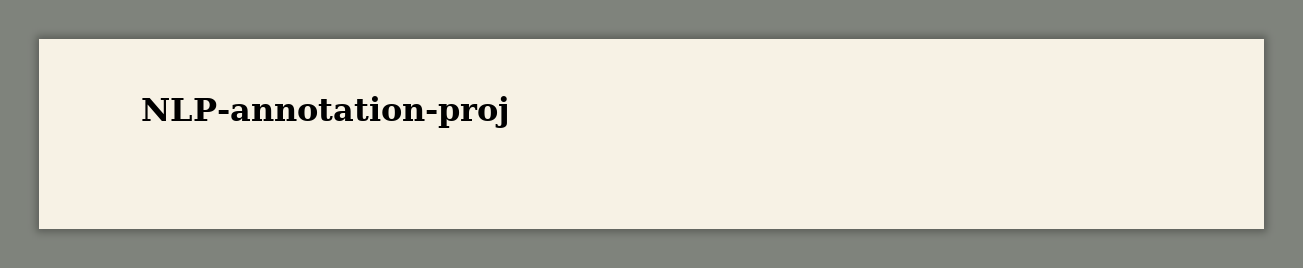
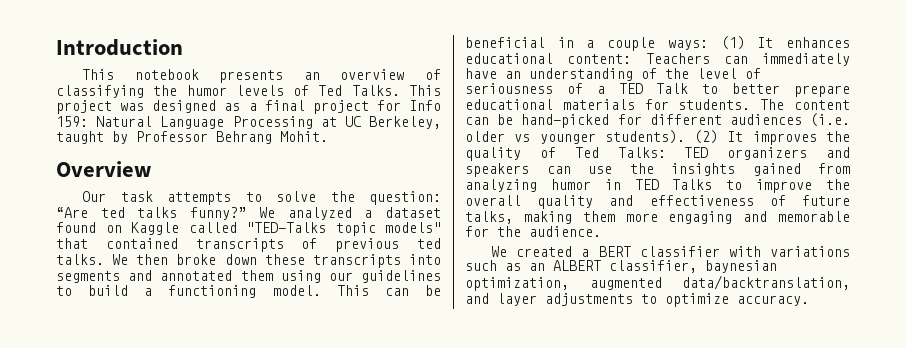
[141,96,510,128] NLP-annotation-proj -> [56,39,183,56] [82,69,441,83] [56,85,441,98] [56,100,441,114] [56,116,442,129] [56,131,328,144] [56,161,151,177] [82,191,441,205] [56,207,442,220] [56,222,441,236] [56,238,441,252] [56,254,441,268] [56,270,441,283] [56,285,442,298] [465,36,850,51] [465,53,850,66] [465,68,761,81] [465,83,850,97] [465,99,850,110] [465,113,850,128] [465,130,850,145] [465,147,850,161] [465,163,850,177] [465,179,850,193] [465,195,850,209] [465,211,850,224] [465,226,601,237] [491,246,850,257] [465,260,777,273] [465,275,850,291] [465,293,809,307] Introduction // This notebook presents an overview of classifying the humor levels of Ted Talks. This project was designed as a final project for Info 159: Natural Language Processing at UC Berkeley, taught by Professor Behrang Mohit. // Overview // Our task attempts to solve the question: “Are ted talks funny?” We analyzed a dataset found on Kaggle called "TED-Talks topic models" that contained transcripts of previous ted talks. We then broke down these transcripts into segments and annotated them using our guidelines to build a functioning model. This can be beneficial in a couple ways: (1) It enhances educational content: Teachers can immediately have an understanding of the level of seriousness of a TED Talk to better prepare educational materials for students. The content can be hand-picked for different audiences (i.e. older vs younger students). (2) It improves the quality of Ted Talks: TED organizers and speakers can use the insights gained from analyzing humor in TED Talks to improve the overall quality and effectiveness of future talks, making them more engaging and memorable for the audience. // We created a BERT classifier with variations such as an ALBERT classifier, baynesian optimization, augmented data/backtranslation, and layer adjustments to optimize accuracy.

